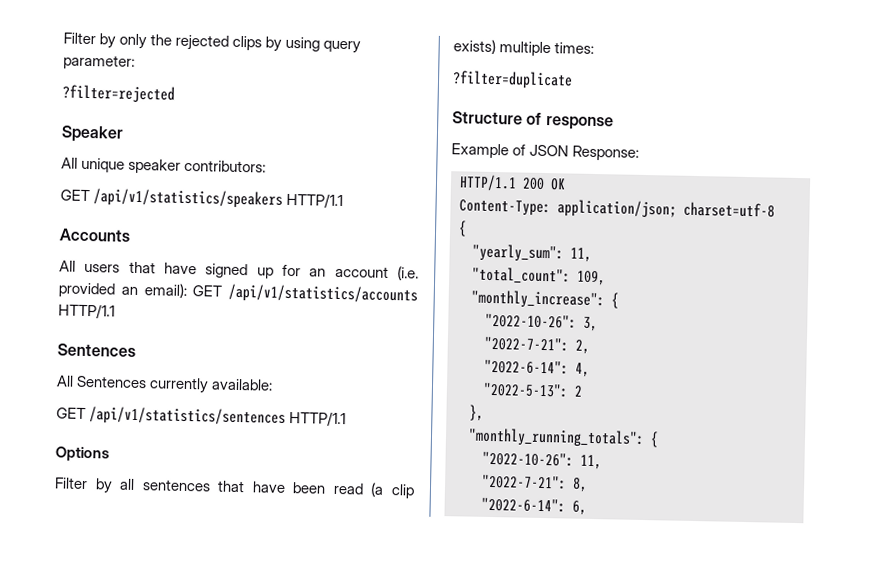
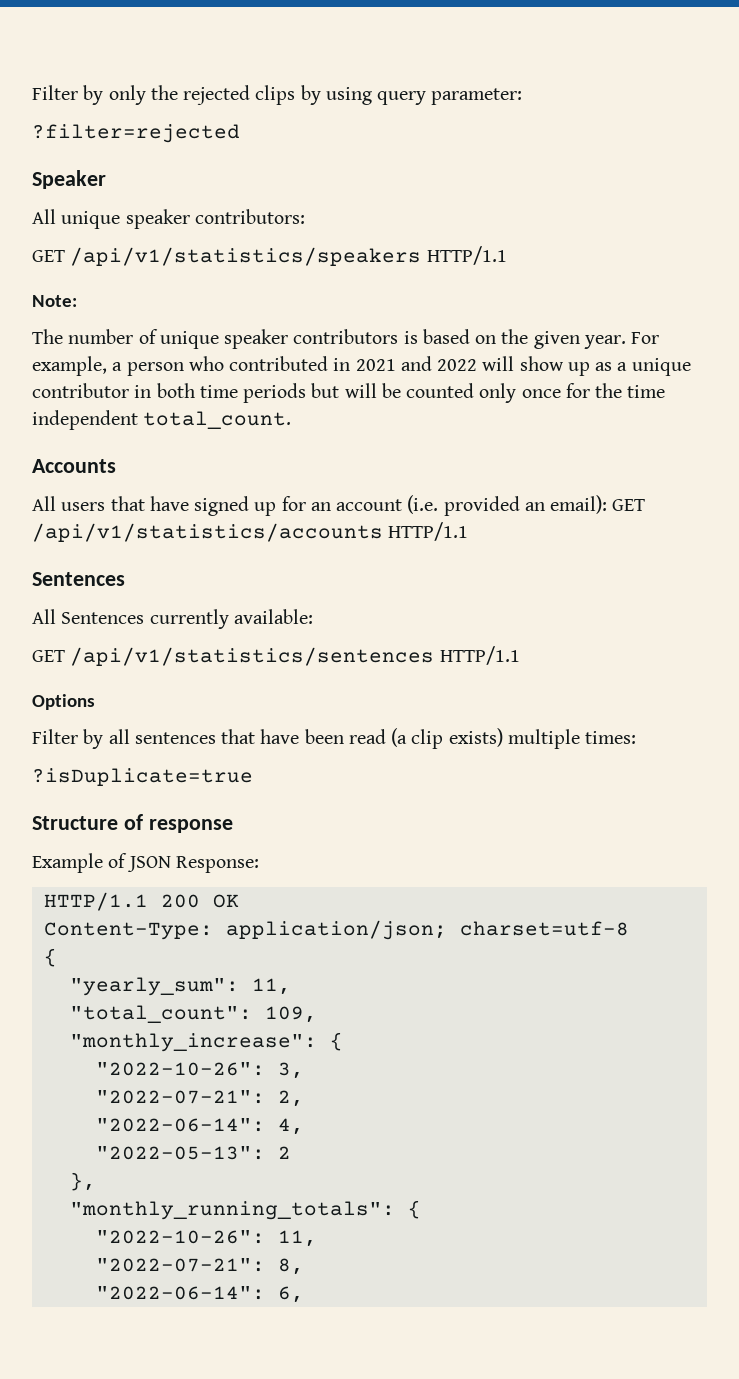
(344, 200) none -> [32,295,77,307] [32,329,660,349] [32,356,691,376] [32,383,666,403] [32,410,292,430] // Note: // The number of unique speaker contributors is based on the given year. For example, a person who contributed in 2021 and 2022 will show up as a unique contributor in both time periods but will be counted only once for the time independent total_count.
[452,70,573,90] ?filter=duplicate -> [32,768,253,786] ?isDuplicate=true
[484,336,569,352] "2022-7-21": -> [95,1090,265,1104] "2022-07-21":
[484,359,569,375] "2022-6-14": -> [95,1118,265,1132] "2022-06-14":
[483,382,569,398] "2022-5-13": -> [95,1146,265,1160] "2022-05-13":
[481,474,567,490] "2022-7-21": -> [95,1258,265,1272] "2022-07-21":
[481,497,566,513] "2022-6-14": -> [95,1286,265,1300] "2022-06-14":

